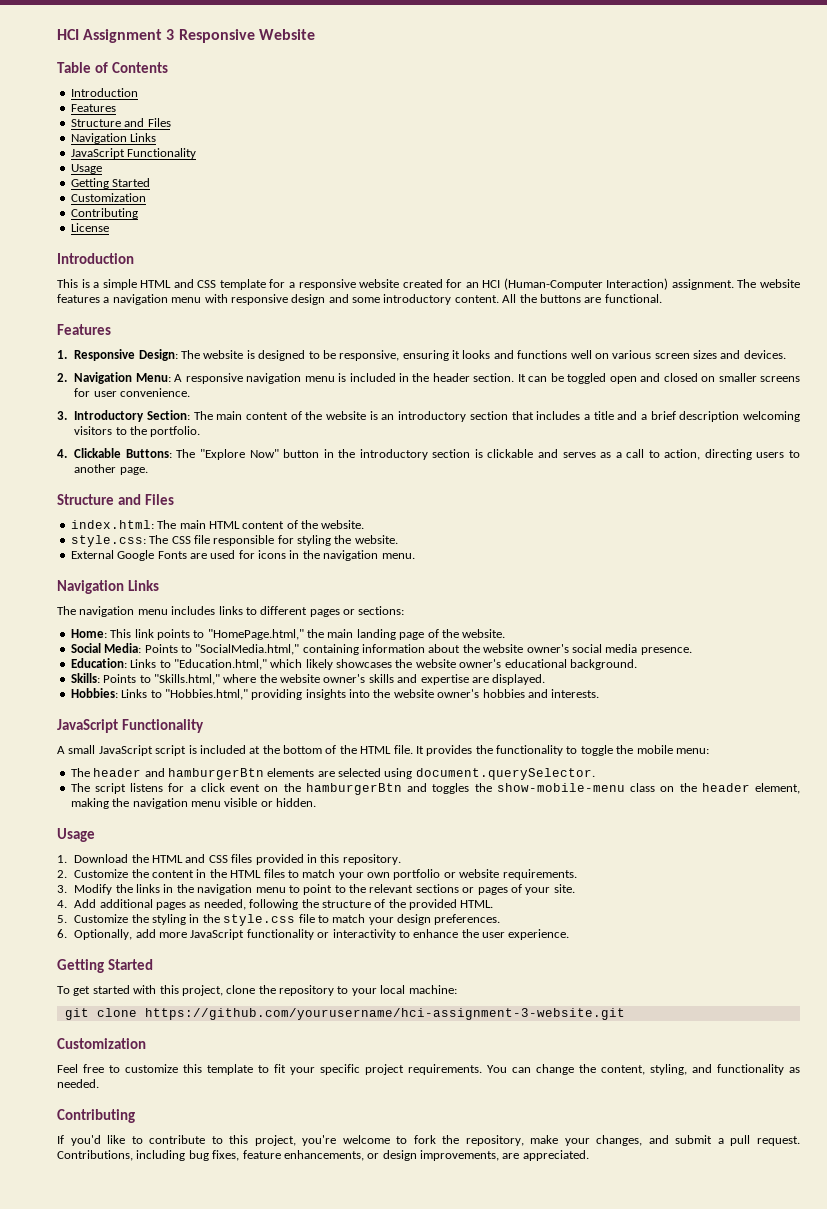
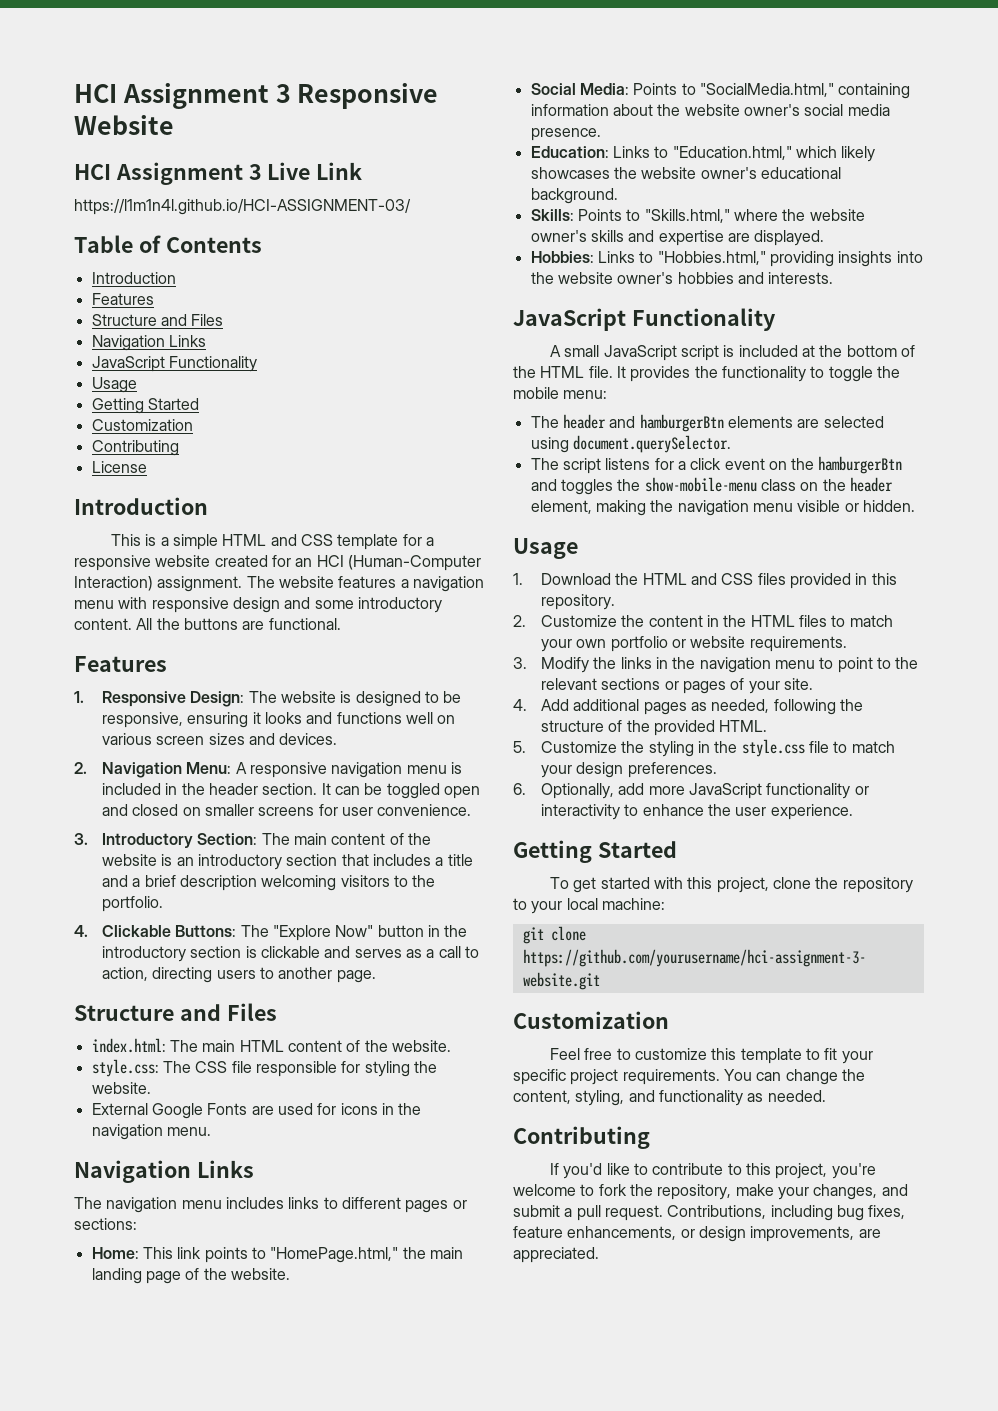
(315, 34) none -> [74,162,363,185] [74,199,411,215] // HCI Assignment 3 Live Link // https://l1m1n4l.github.io/HCI-ASSIGNMENT-03/

